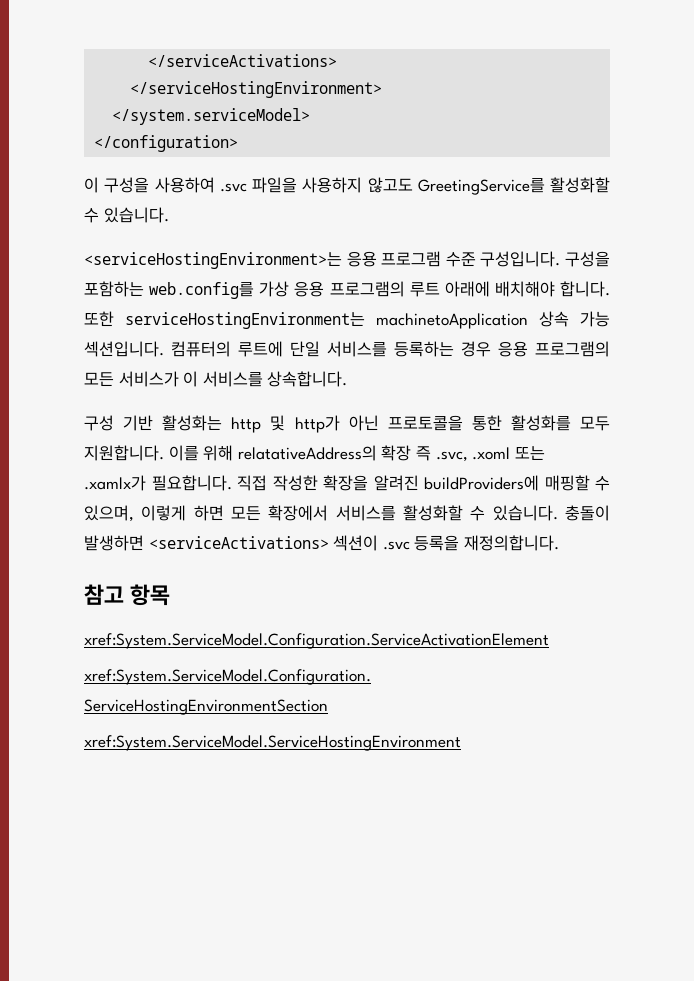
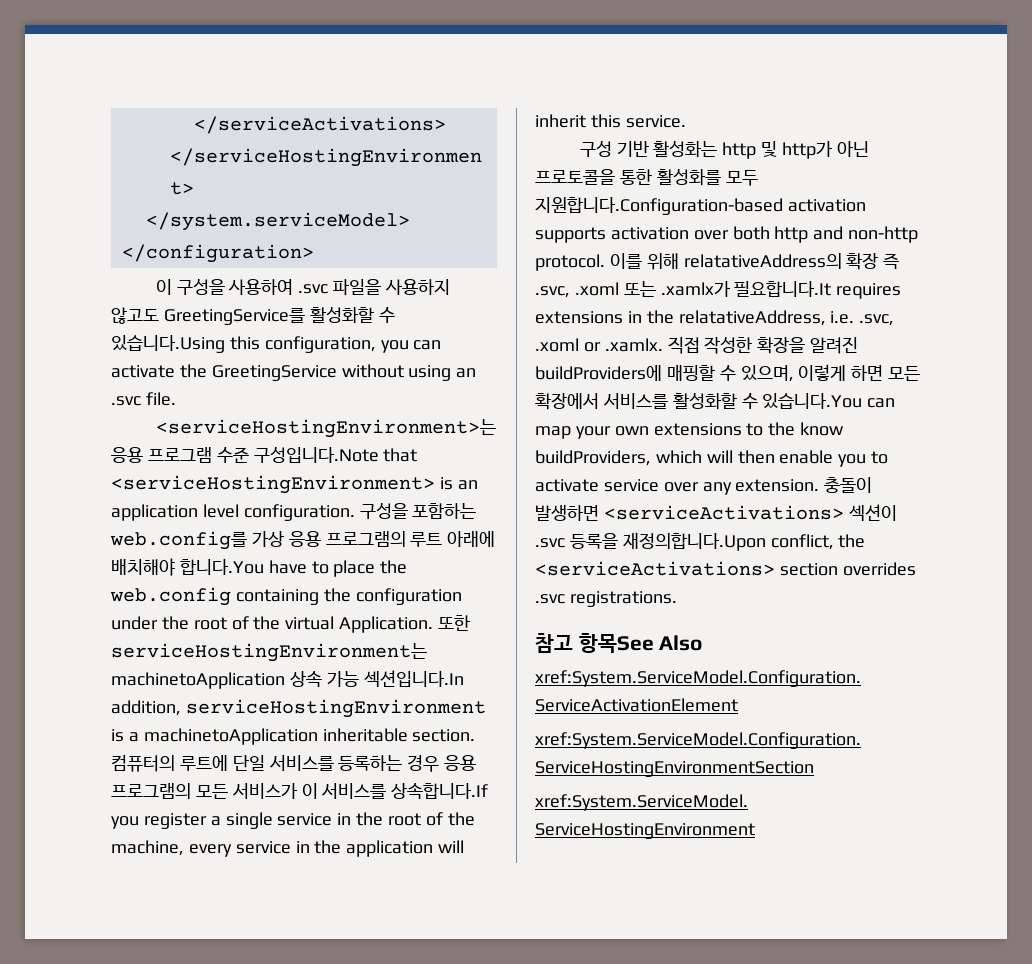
[103,207,169,223] [84,251,561,269] 있습니다. // <serviceHostingEnvironment>는 응용 프로그램 수준 구성입니다. -> [111,335,442,353] [111,364,477,381] [111,392,176,406] [155,419,496,438] [111,447,418,463] [111,475,478,494] [111,504,355,521] 있습니다.Using this configuration, you can activate the GreetingService without using an .svc file. // <serviceHostingEnvironment>는 응용 프로그램 수준 구성입니다.Note that <serviceHostingEnvironment> is an application level configuration.
[560,281,610,297] 합니다. -> [179,559,408,577] [110,587,462,606] [111,616,434,633] 합니다.You have to place the web.config containing the configuration under the root of the virtual Application.
[84,341,164,357] 섹션입니다. -> [363,670,464,687] [111,699,486,718] [111,728,476,745] 섹션입니다.In addition, serviceHostingEnvironment is a machinetoApplication inheritable section.
[267,371,348,387] 상속합니다. -> [391,783,489,800] [111,812,475,829] [111,840,465,857] [535,114,686,128] 상속합니다.If you register a single service in the root of the machine, every service in the application will inherit this service.
[84,445,164,461] 지원합니다. -> [535,197,866,215] [535,226,919,243] [535,254,605,271] 지원합니다.Configuration-based activation supports activation over both http and non-http protocol.
[151,475,232,491] 필요합니다. -> [734,281,902,299] [535,310,895,326] [535,338,663,352] 필요합니다.It requires extensions in the relatativeAddress, i.e. .svc, .xoml or .xamlx.
[492,505,558,521] 있습니다. -> [762,393,896,409] [535,422,845,439] [535,450,889,467] [535,479,820,495] 있습니다.You can map your own extensions to the know buildProviders, which will then enable you to activate service over any extension.
[463,535,559,551] 재정의합니다. -> [622,532,866,551] [535,561,916,576] [535,591,677,607] 재정의합니다.Upon conflict, the <serviceActivations> section overrides .svc registrations.
[130,584,171,606] 항목 -> [578,633,703,653] 항목See Also

